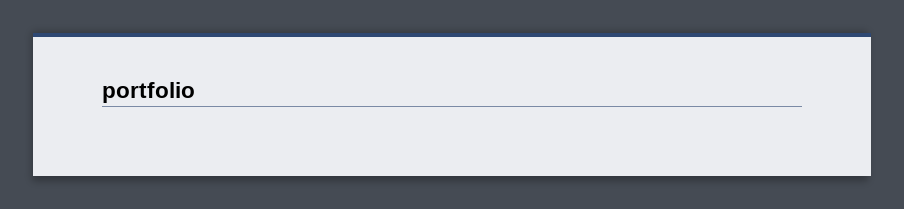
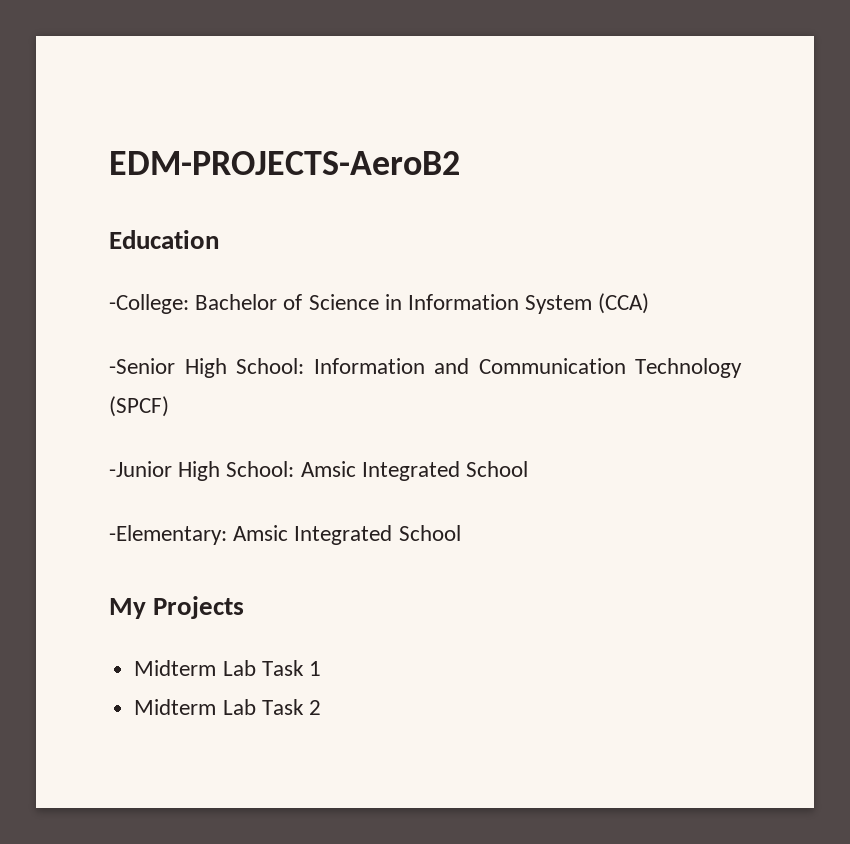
[102,82,195,103] portfolio -> [109,151,460,175] [109,230,219,249] [109,293,650,314] [109,358,742,378] [109,396,169,417] [109,461,529,481] [109,525,461,545] [109,596,245,619] [134,660,321,676] [134,699,321,715] EDM-PROJECTS-AeroB2 // Education // -College: Bachelor of Science in Information System (CCA) // -Senior High School: Information and Communication Technology (SPCF) // -Junior High School: Amsic Integrated School // -Elementary: Amsic Integrated School // My Projects // Midterm Lab Task 1 // Midterm Lab Task 2

